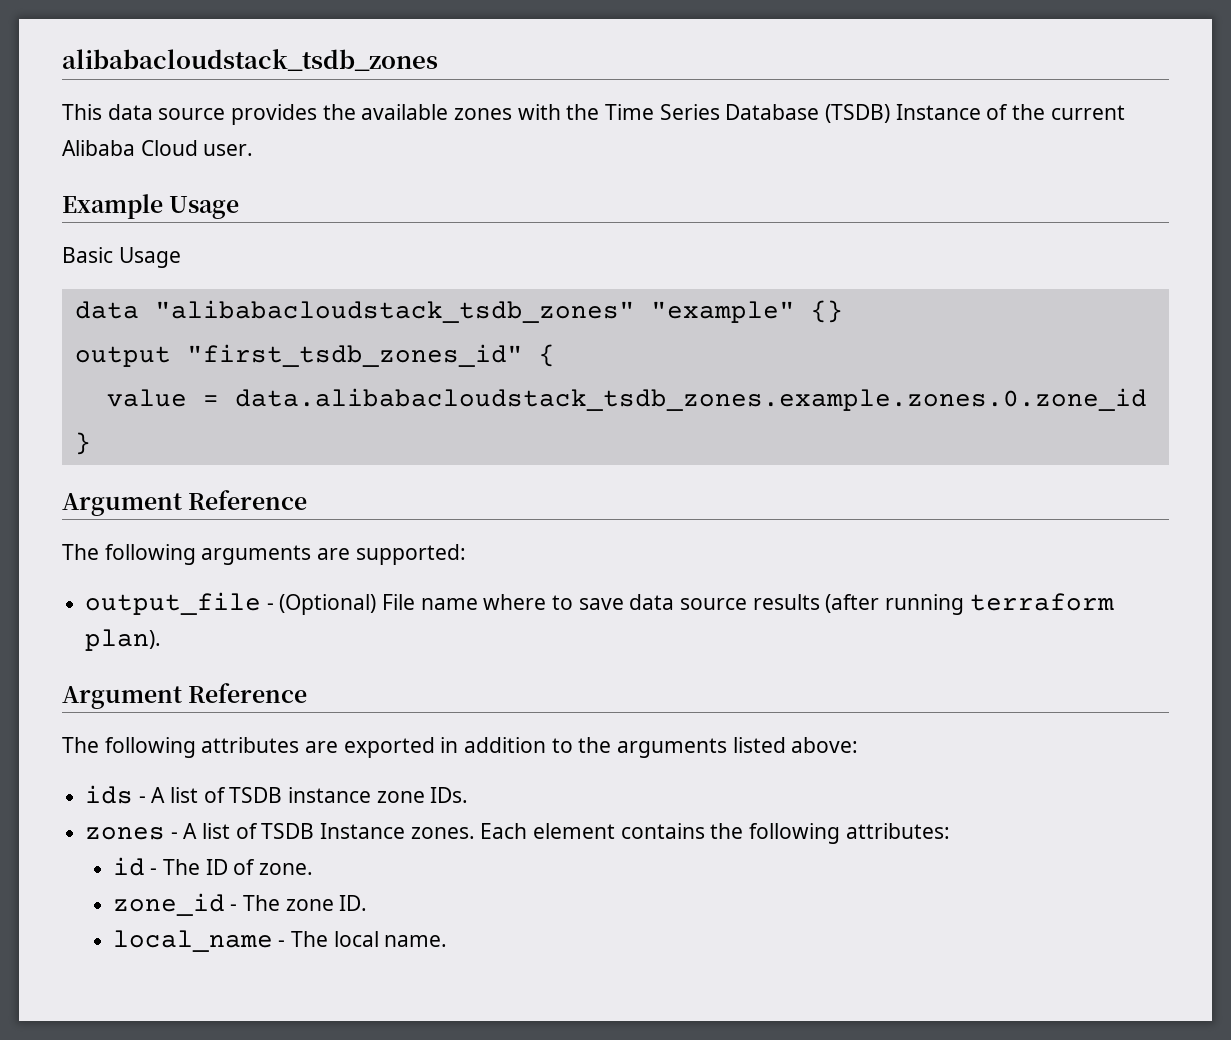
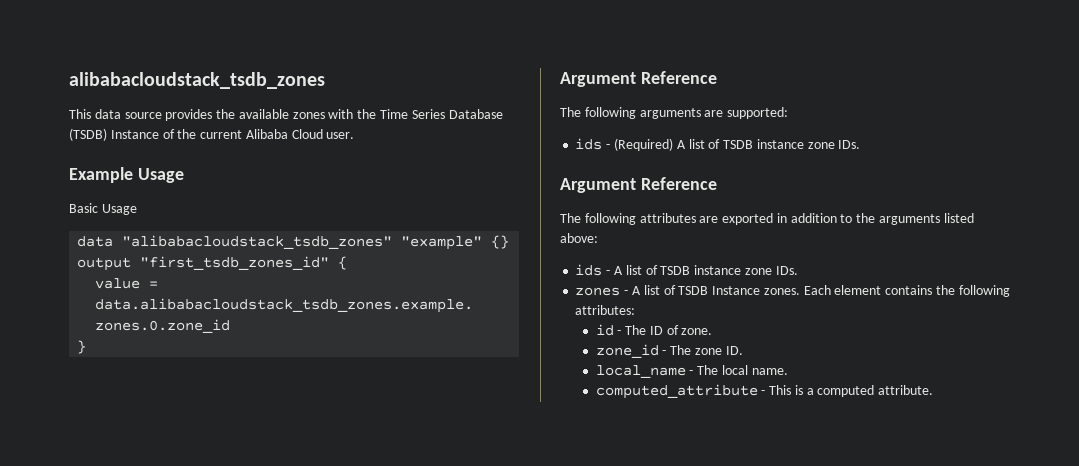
[85,592,1114,615] [85,629,162,651] output_file - (Optional) File name where to save data source results (after running terraform plan). -> [575,138,861,151] ids - (Required) A list of TSDB instance zone IDs.
(448, 941) none -> [595,384,934,399] // computed_attribute - This is a computed attribute.

